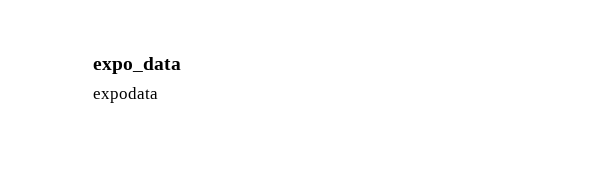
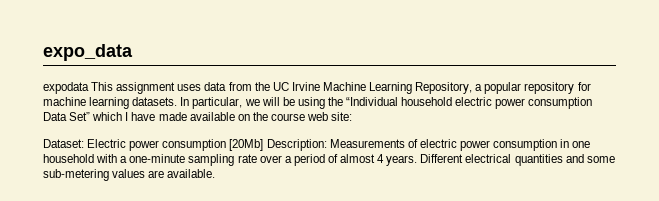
(158, 95) none -> [91,82,591,94] [43,97,593,109] [43,112,353,121] [43,139,591,151] [43,154,615,166] [43,169,216,181] This assignment uses data from the UC Irvine Machine Learning Repository, a popular repository for machine learning datasets. In particular, we will be using the “Individual household electric power consumption Data Set” which I have made available on the course web site: // Dataset: Electric power consumption [20Mb] Description: Measurements of electric power consumption in one household with a one-minute sampling rate over a period of almost 4 years. Different electrical quantities and some sub-metering values are available.

